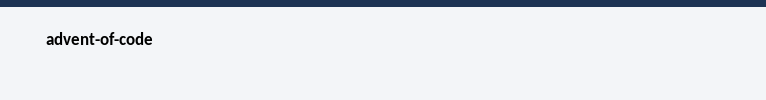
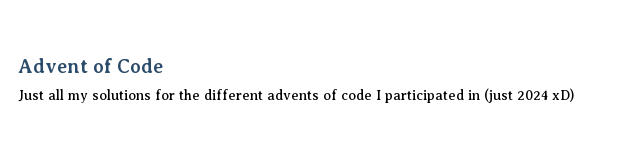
[46,32,153,45] advent-of-code -> [18,58,163,73] [18,88,574,103] Advent of Code // Just all my solutions for the different advents of code I participated in (just 2024 xD)

